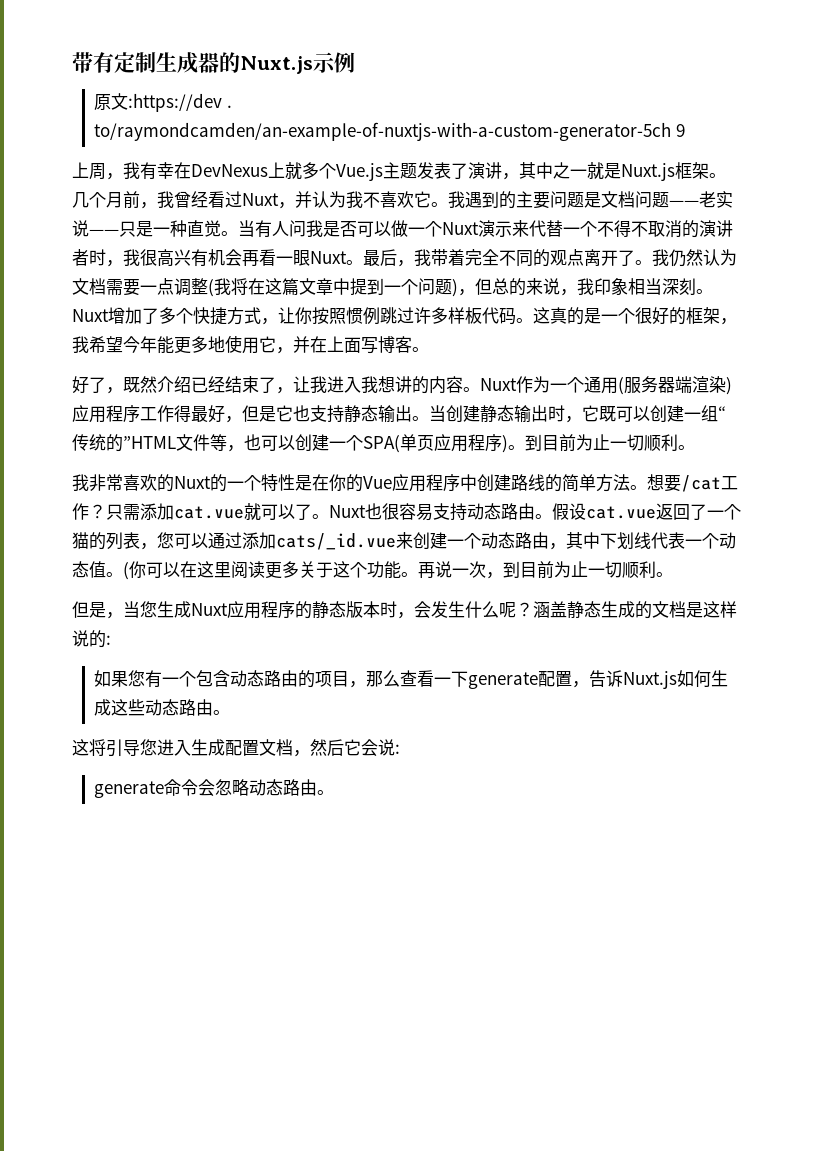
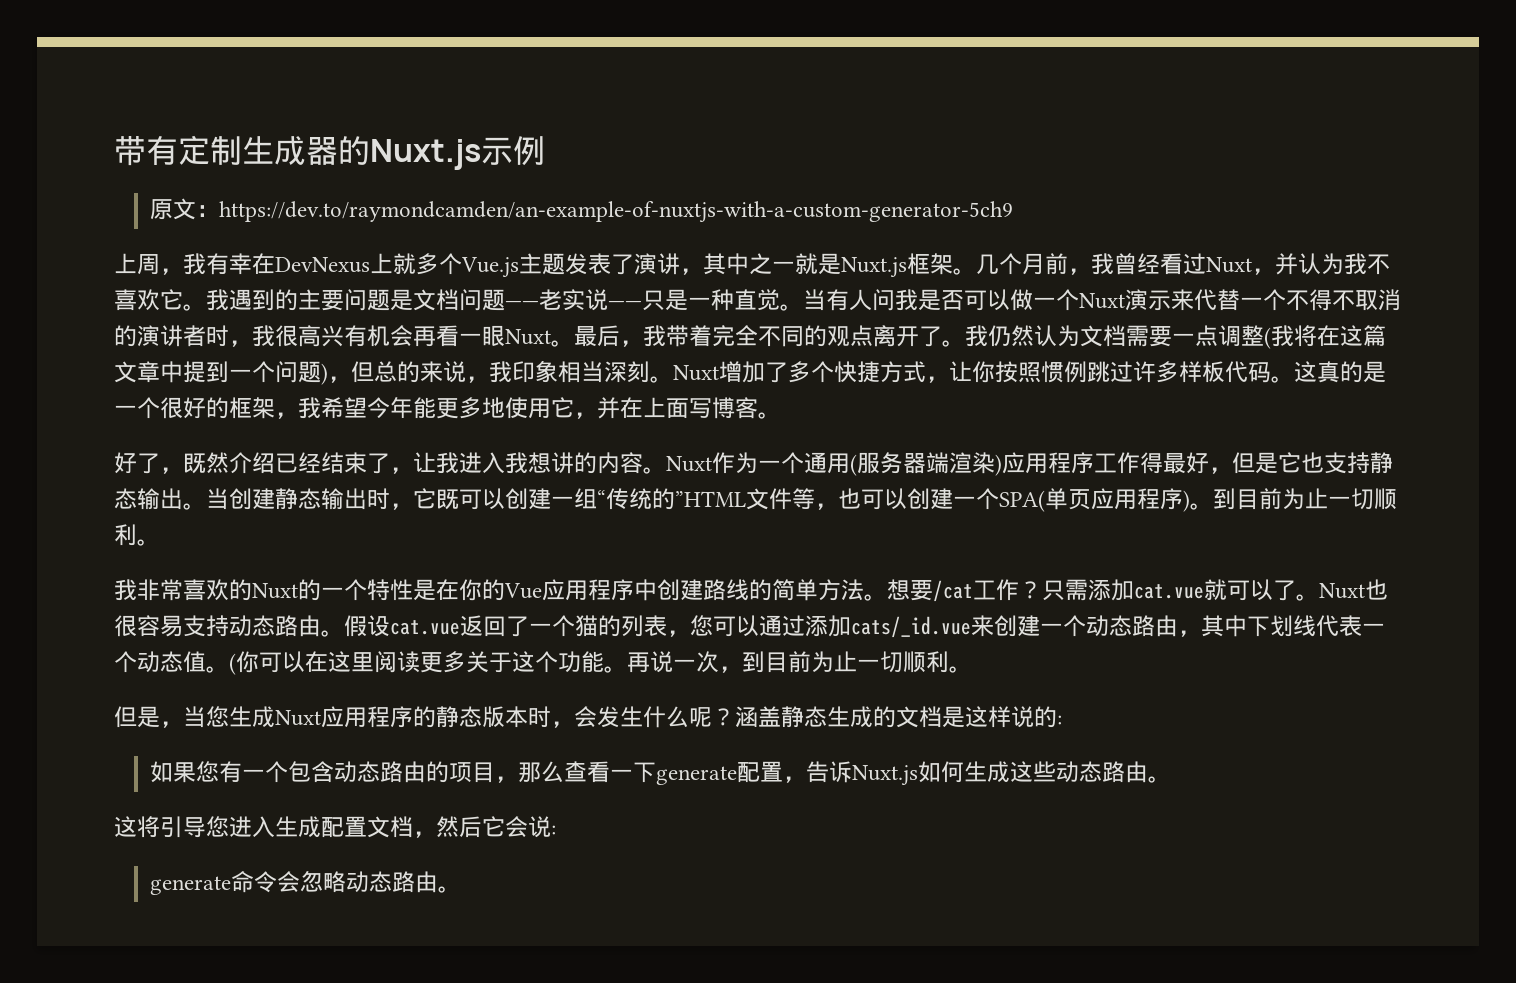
[128,93,232,112] [94,122,685,141] :https://dev . to/raymondcamden/an-example-of-nuxtjs-with-a-custom-generator-5ch 9 -> [196,201,1014,223] ：https://dev.to/raymondcamden/an-example-of-nuxtjs-with-a-custom-generator-5ch9

